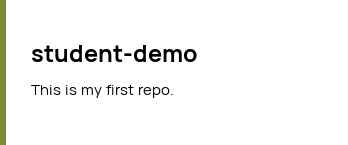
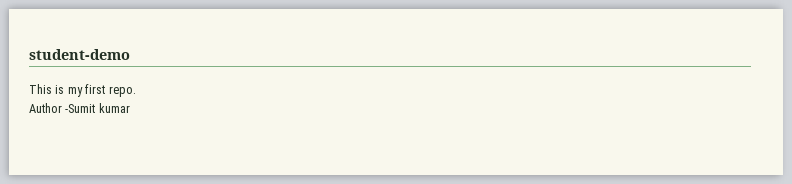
(175, 92) none -> [29,103,130,113] // Author -Sumit kumar

